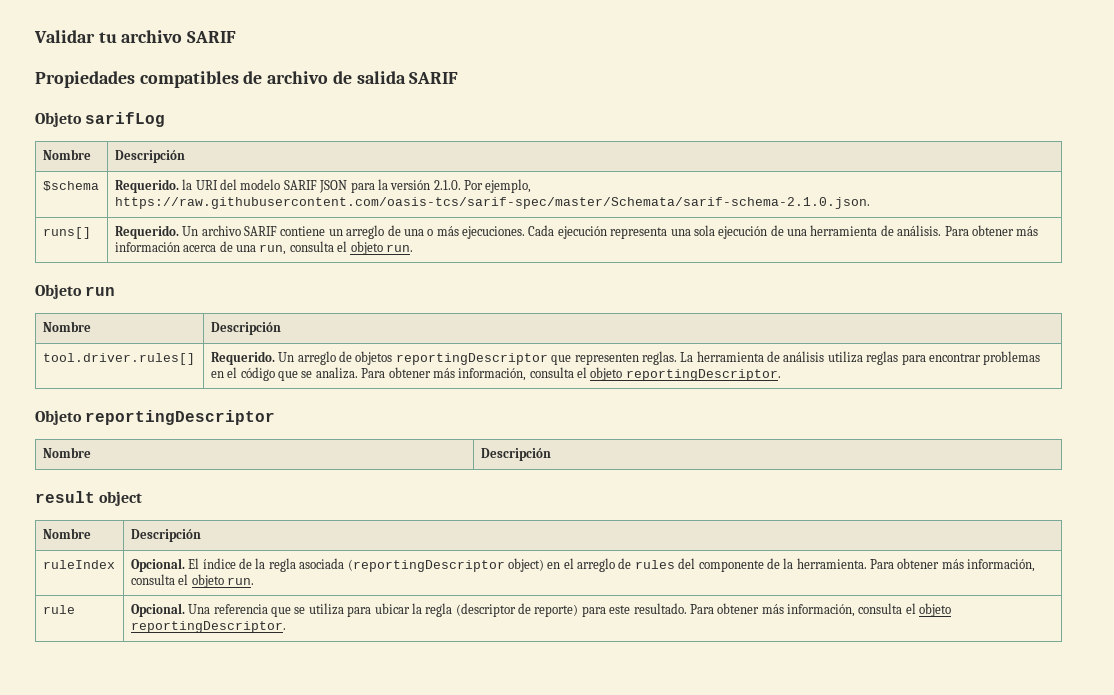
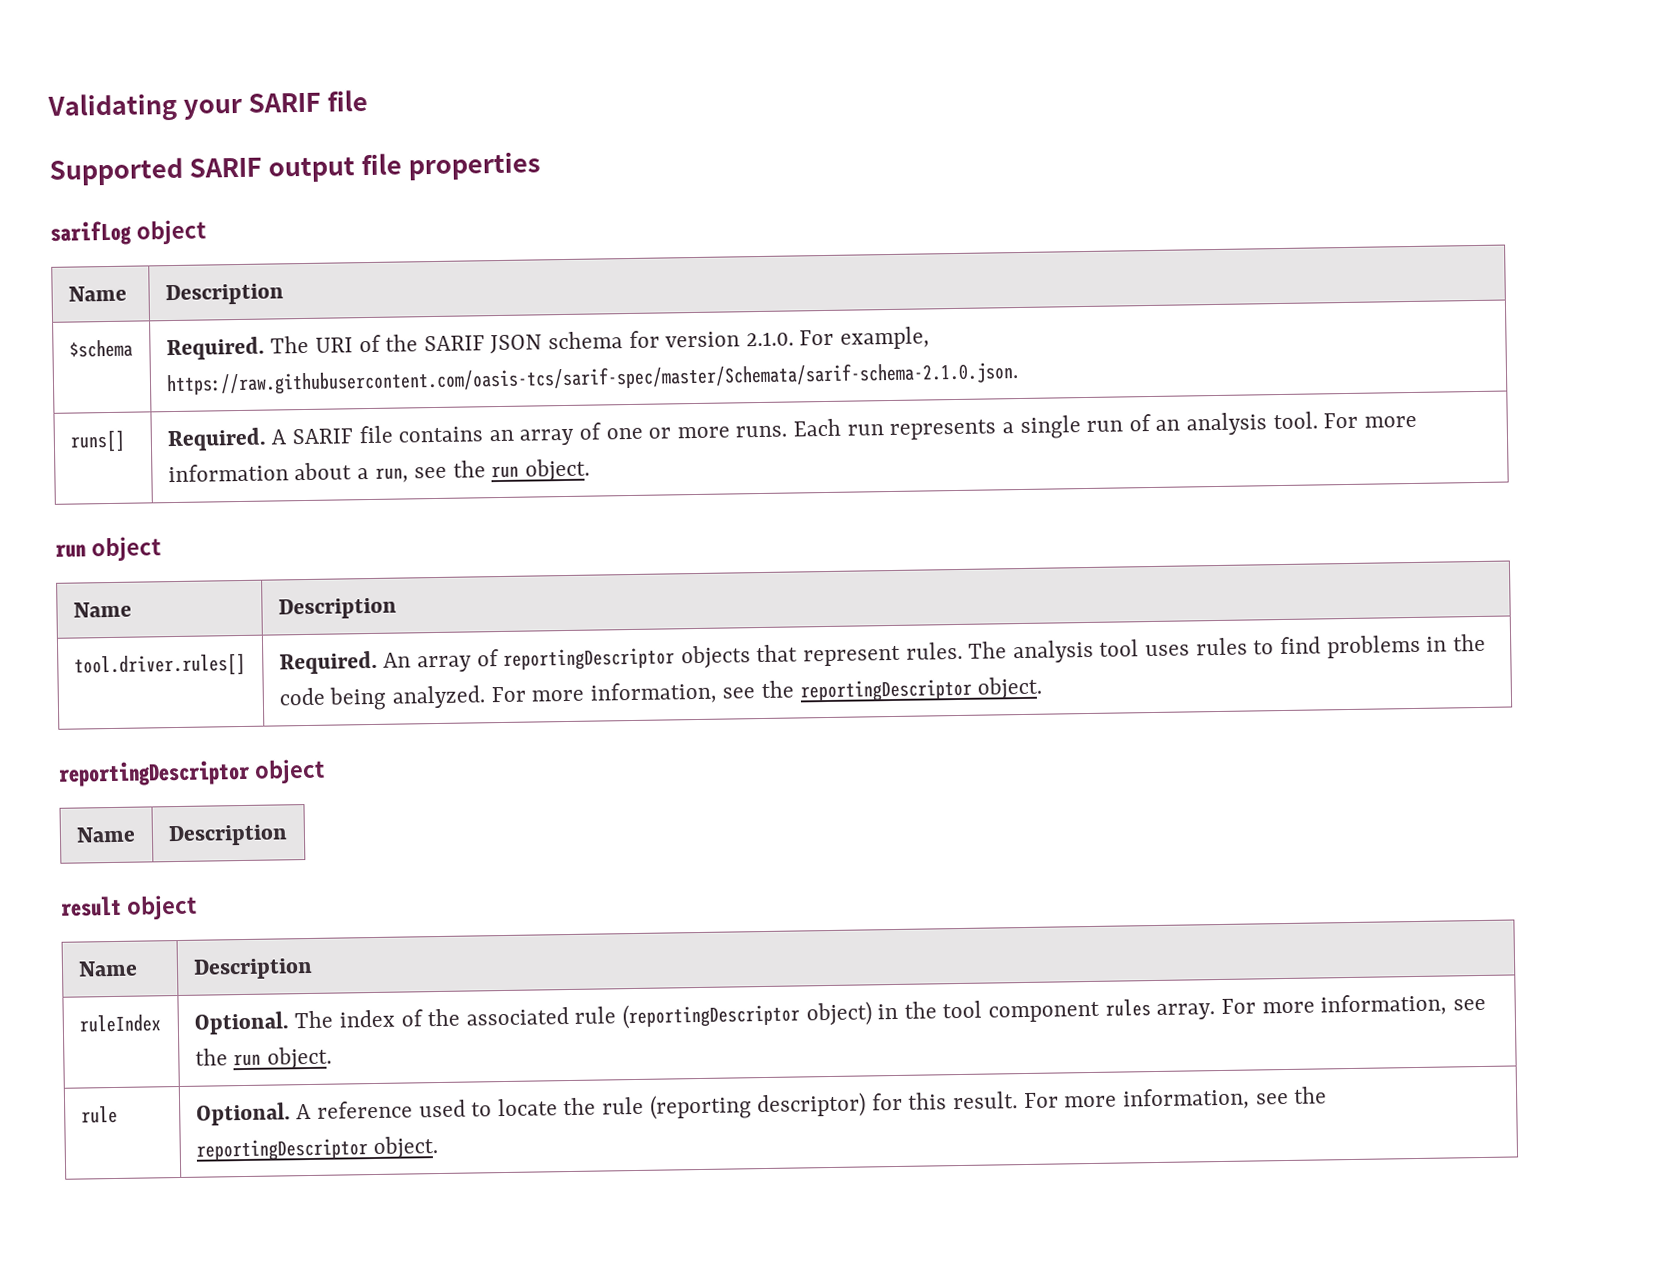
[34,30,237,43] [35,71,459,88] [35,112,166,127] [42,149,91,160] [114,150,185,163] [42,181,99,191] [114,179,532,193] [114,197,870,209] [42,227,91,239] [114,225,1039,239] [114,241,413,255] [35,284,116,299] [42,321,91,332] [210,322,281,335] [42,353,195,365] [210,351,1041,365] [210,367,781,381] [35,410,276,425] [42,447,91,458] [480,448,551,461] Validar tu archivo SARIF // Propiedades compatibles de archivo de salida SARIF // Objeto sarifLog // Nombre | Descripción // $schema | Requerido. la URI del modelo SARIF JSON para la versión 2.1.0. Por ejemplo, https://raw.githubusercontent.com/oasis-tcs/sarif-spec/master/Schemata/sarif-schema-2.1.0.json. // runs[] | Requerido. Un archivo SARIF contiene un arreglo de una o más ejecuciones. Cada ejecución representa una sola ejecución de una herramienta de análisis. Para obtener más información acerca de una run, consulta el objeto run. // Objeto run // Nombre | Descripción // tool.driver.rules[] | Requerido. Un arreglo de objetos reportingDescriptor que representen reglas. La herramienta de análisis utiliza reglas para encontrar problemas en el código que se analiza. Para obtener más información, consulta el objeto reportingDescriptor. // Objeto reportingDescriptor // Nombre | Descripción -> [47,89,368,122] [49,151,541,186] [50,219,206,246] [67,285,127,302] [164,283,284,306] [68,339,133,358] [165,326,931,361] [165,361,1019,397] [69,429,126,453] [166,411,1417,452] [167,458,591,483] [55,536,161,562] [72,601,132,618] [277,597,397,620] [73,652,246,678] [278,633,1486,675] [278,676,1043,711] [58,758,325,787] [75,826,136,843] [167,824,288,847] Validating your SARIF file // Supported SARIF output file properties // sarifLog object // Name | Description // $schema | Required. The URI of the SARIF JSON schema for version 2.1.0. For example, https://raw.githubusercontent.com/oasis-tcs/sarif-spec/master/Schemata/sarif-schema-2.1.0.json. // runs[] | Required. A SARIF file contains an array of one or more runs. Each run represents a single run of an analysis tool. For more information about a run, see the run object. // run object // Name | Description // tool.driver.rules[] | Required. An array of reportingDescriptor objects that represent rules. The analysis tool uses rules to find problems in the code being analyzed. For more information, see the reportingDescriptor object. // reportingDescriptor object // Name | Description
[42,528,91,539] [130,529,201,542] Nombre | Descripción -> [77,960,138,977] [192,957,313,980] Name | Description
[130,558,1036,572] [130,574,254,588] [42,605,75,614] [130,603,952,617] [130,621,286,633] Opcional. El índice de la regla asociada (reportingDescriptor object) en el arreglo de rules del componente de la herramienta. Para obtener más información, consulta el objeto run. // rule | Opcional. Una referencia que se utiliza para ubicar la regla (descriptor de reporte) para este resultado. Para obtener más información, consulta el objeto reportingDescriptor. -> [193,993,1486,1035] [194,1046,332,1070] [80,1105,118,1124] [195,1086,1328,1126] [195,1136,439,1162] Optional. The index of the associated rule (reportingDescriptor object) in the tool component rules array. For more information, see the run object. // rule | Optional. A reference used to locate the rule (reporting descriptor) for this result. For more information, see the reportingDescriptor object.

